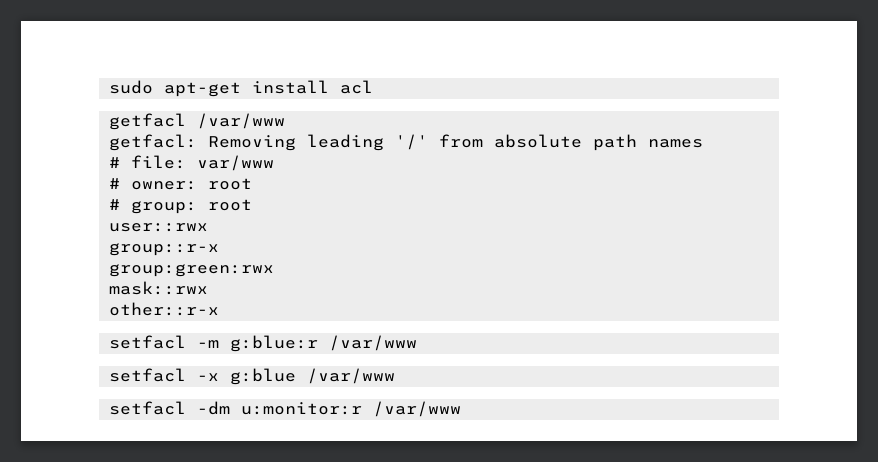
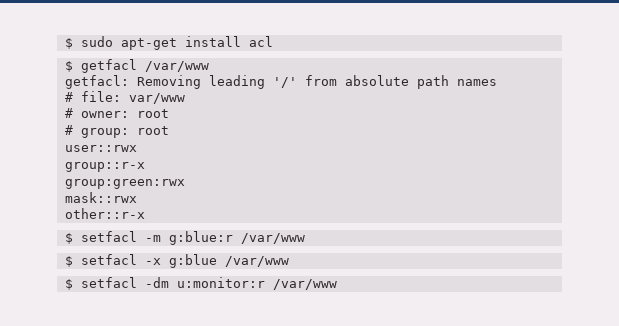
(108, 87) none -> [64,38,73,49] $
(373, 87) none -> [64,61,73,72] $
(219, 309) none -> [64,233,73,244] $
(417, 343) none -> [64,256,73,267] $
(395, 376) none -> [64,279,73,290] $

